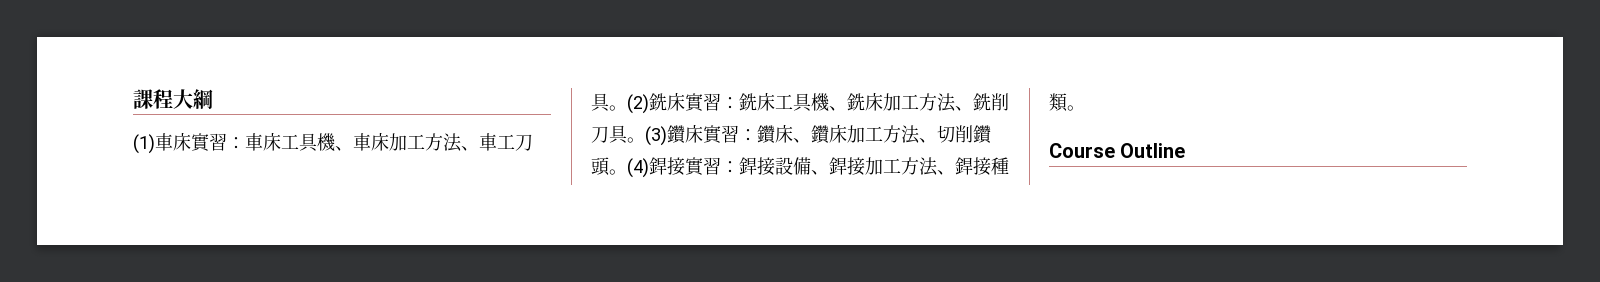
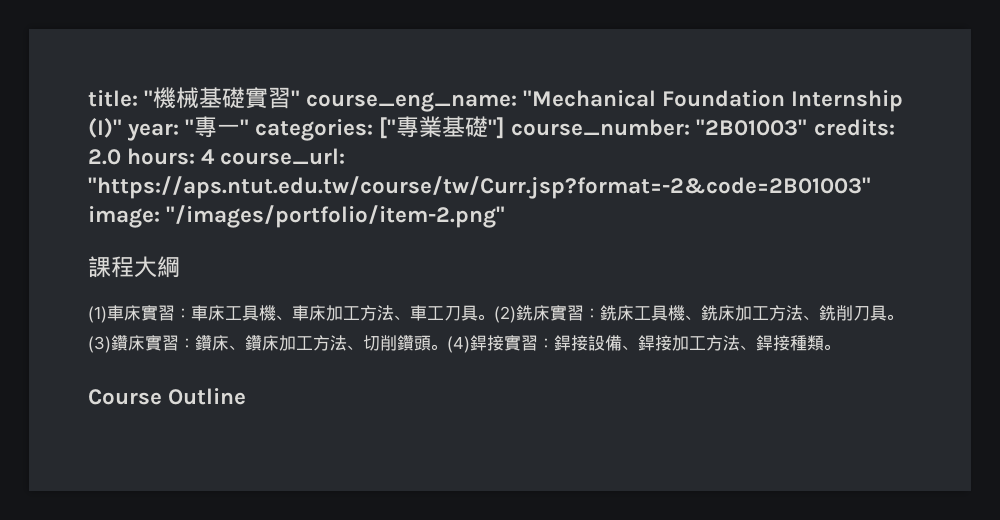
(133, 99) none -> [88,87,904,112] [88,116,895,141] [88,148,346,165] [88,176,871,199] [88,205,506,228] title: "機械基礎實習" course_eng_name: "Mechanical Foundation Internship (I)" year: "專一" categories: ["專業基礎"] course_number: "2B01003" credits: 2.0 hours: 4 course_url: "https://aps.ntut.edu.tw/course/tw/Curr.jsp?format=-2&code=2B01003" image: "/images/portfolio/item-2.png" //

